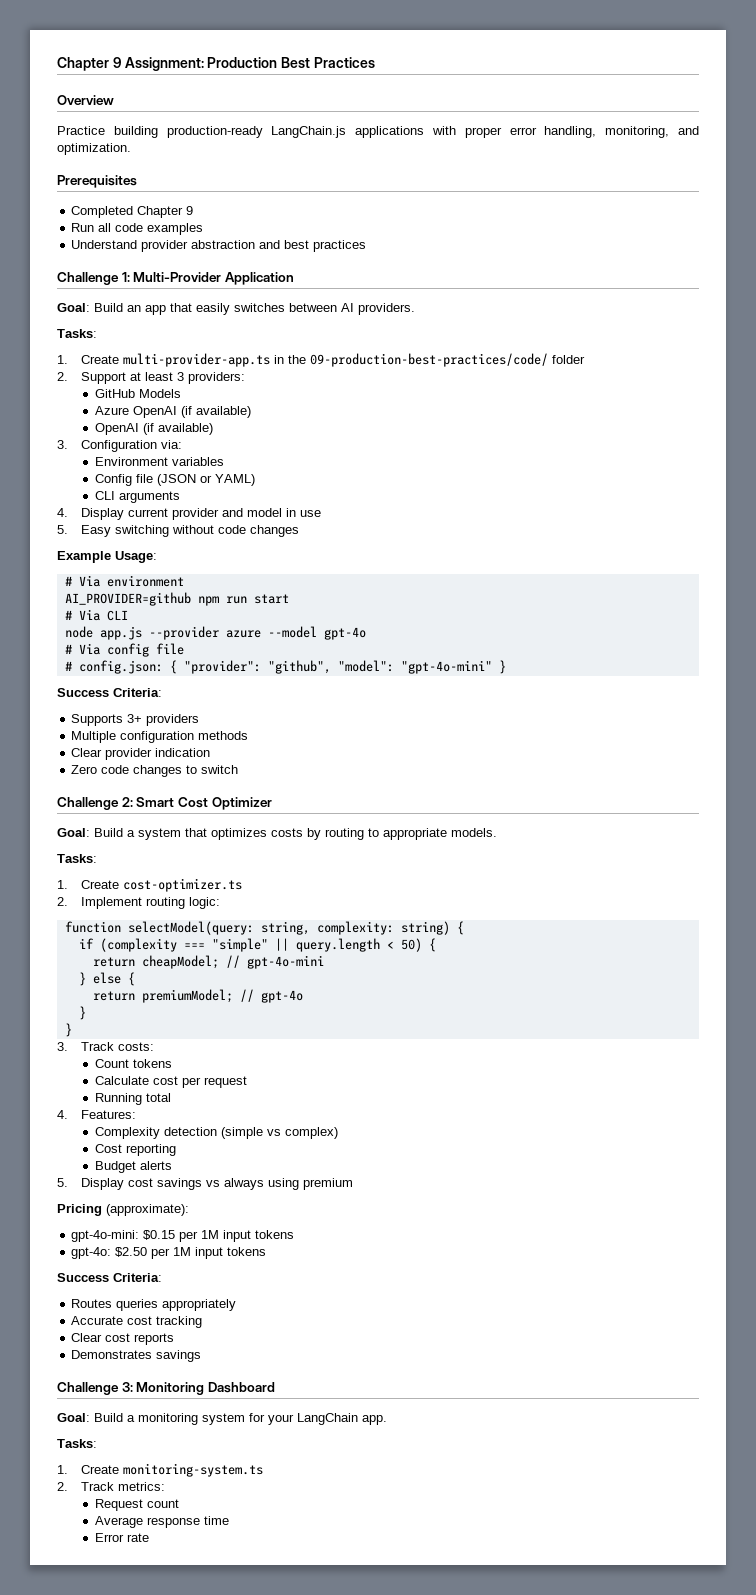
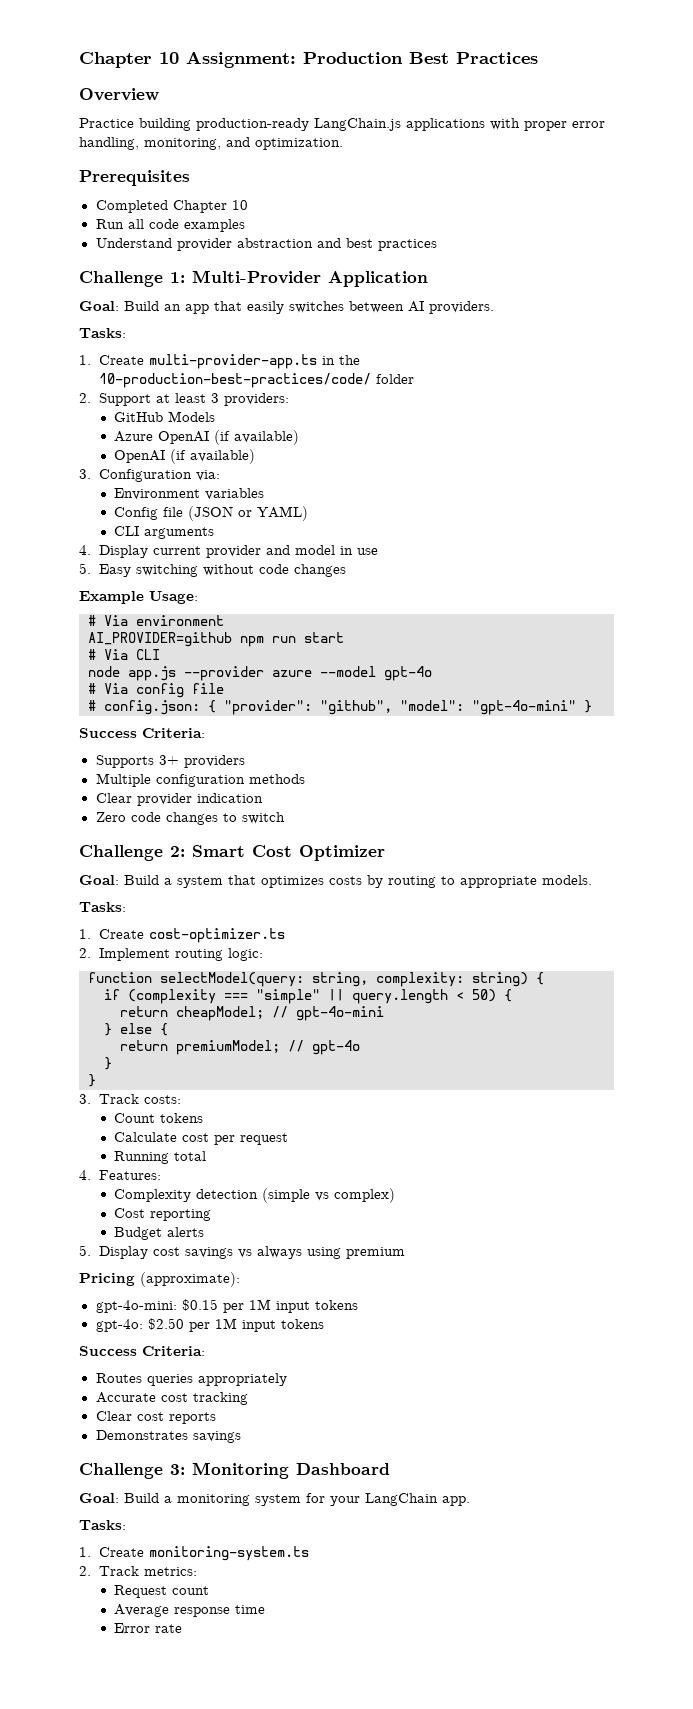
[57,57,121,71] Chapter 9 -> [79,52,179,68] Chapter 10
[186,206,194,215] 9 -> [231,200,248,210] 10
[309,353,548,367] 09-production-best-practices/code/ -> [98,373,371,388] 10-production-best-practices/code/

